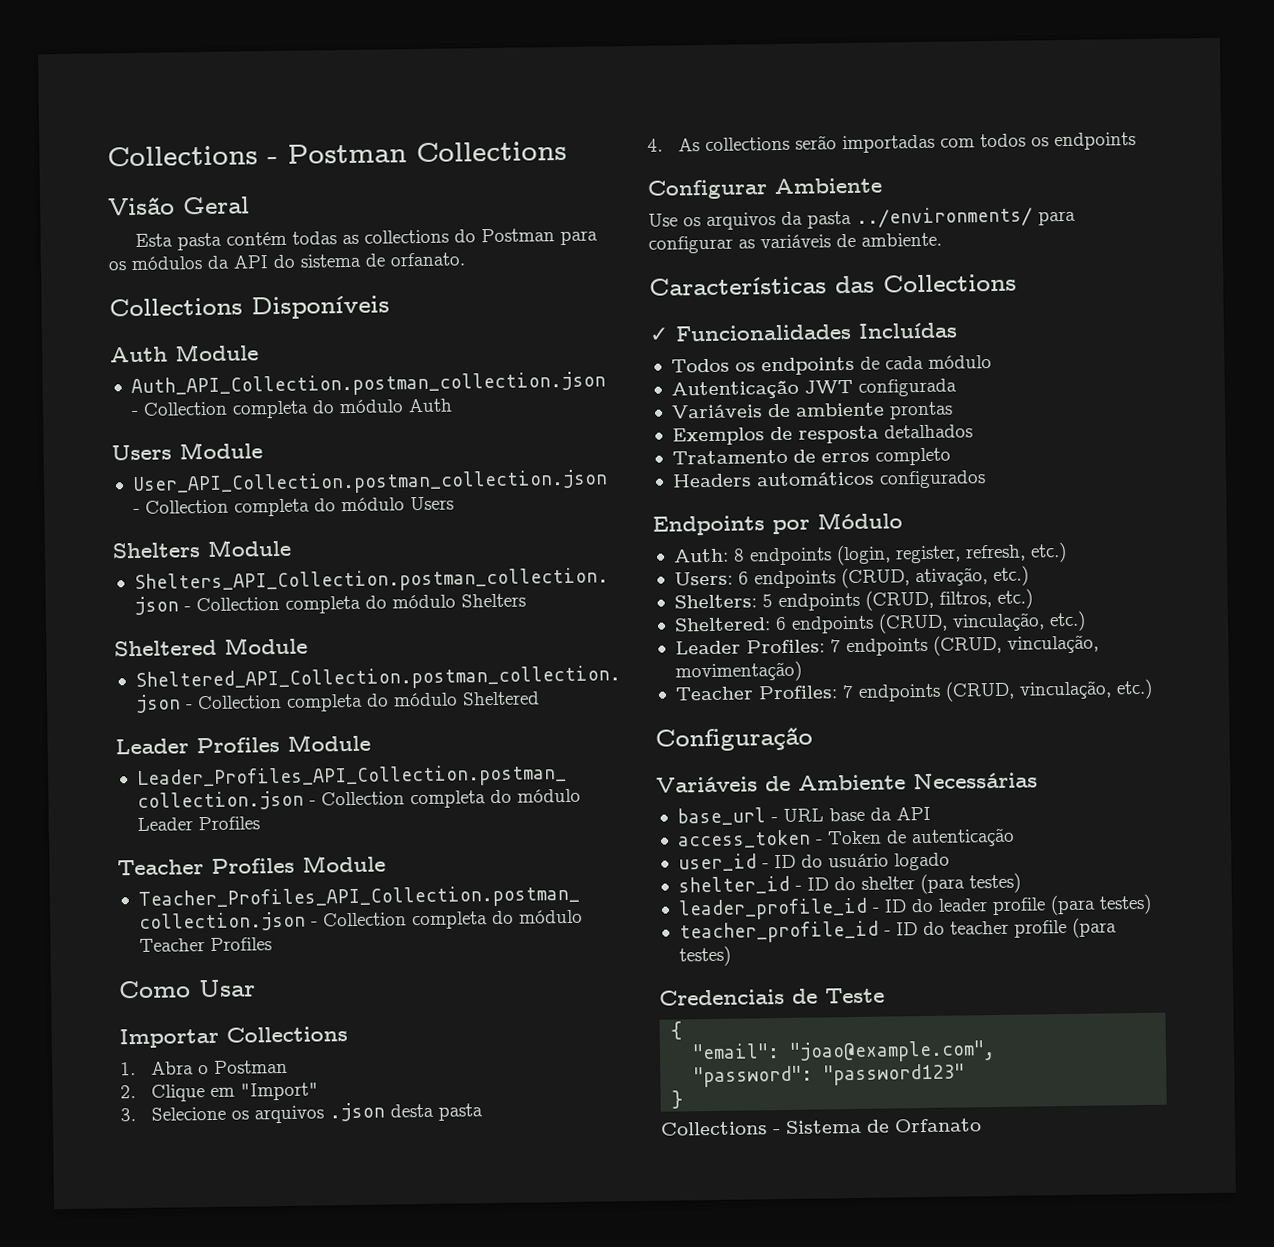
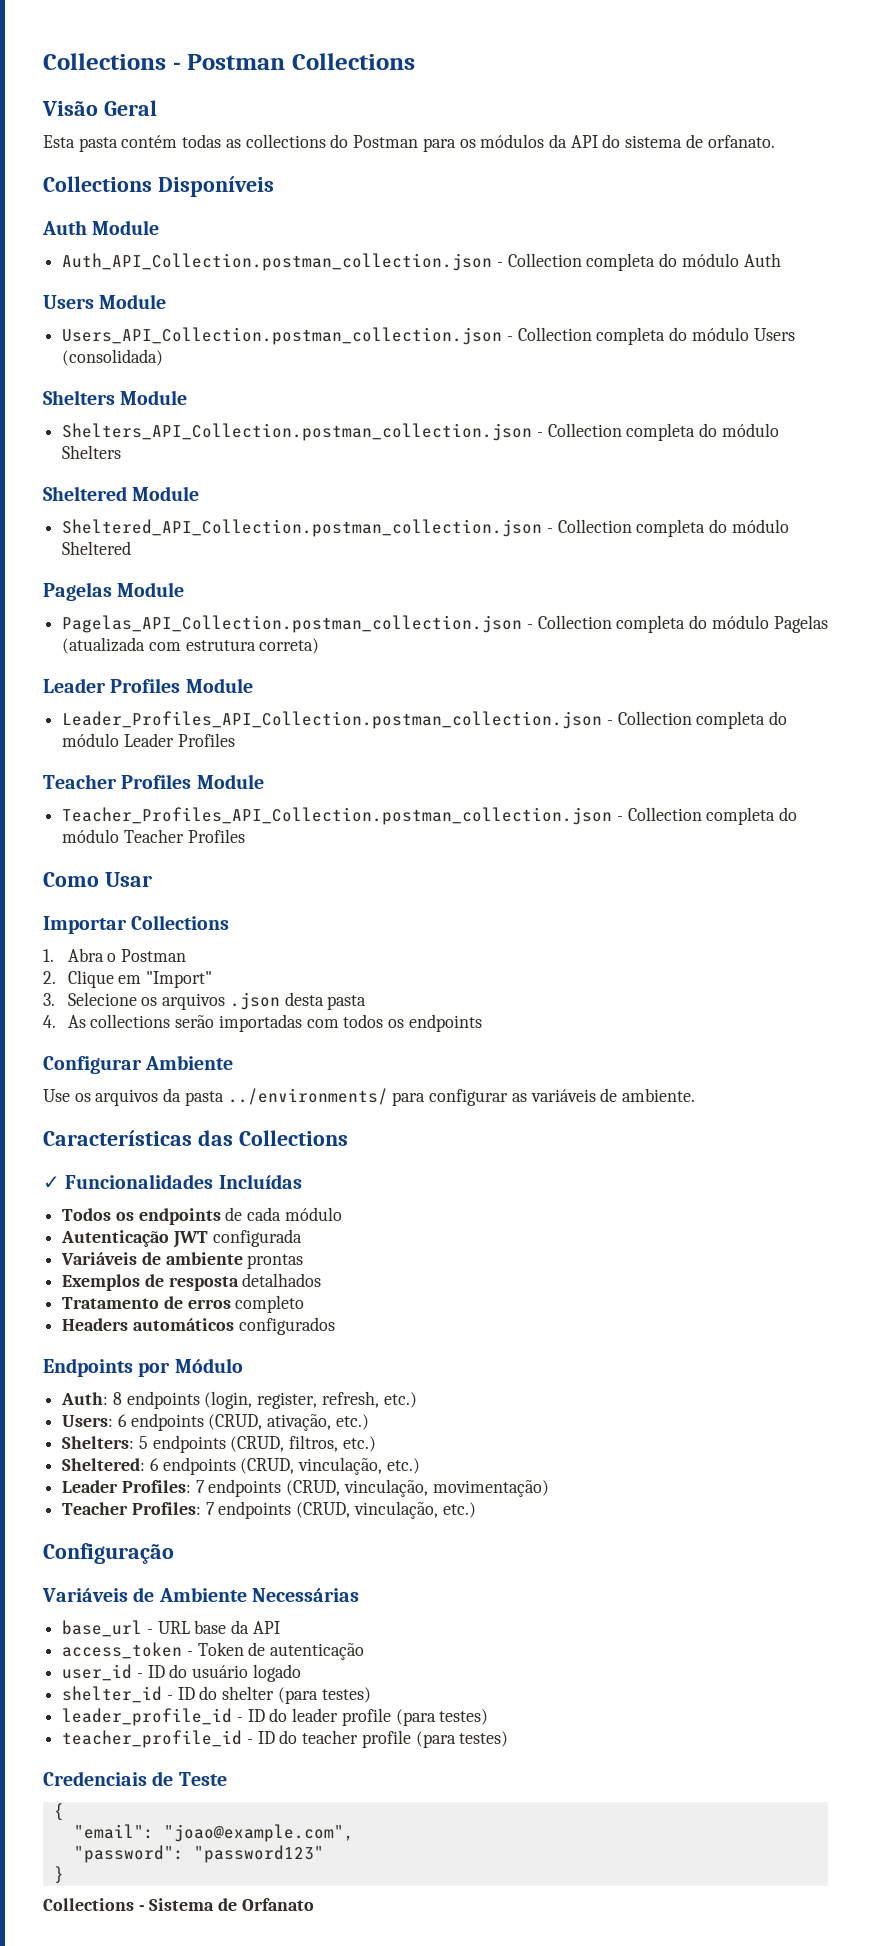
[131,469,608,497] User_API_Collection.postman_collection.json -> [62,327,503,345] Users_API_Collection.postman_collection.json
(454, 503) none -> [62,349,164,366] (consolidada)
(540, 698) none -> [43,582,185,601] [62,615,828,633] [62,637,320,654] // Pagelas Module // Pagelas_API_Collection.postman_collection.json - Collection completa do módulo Pagelas (atualizada com estrutura correta)

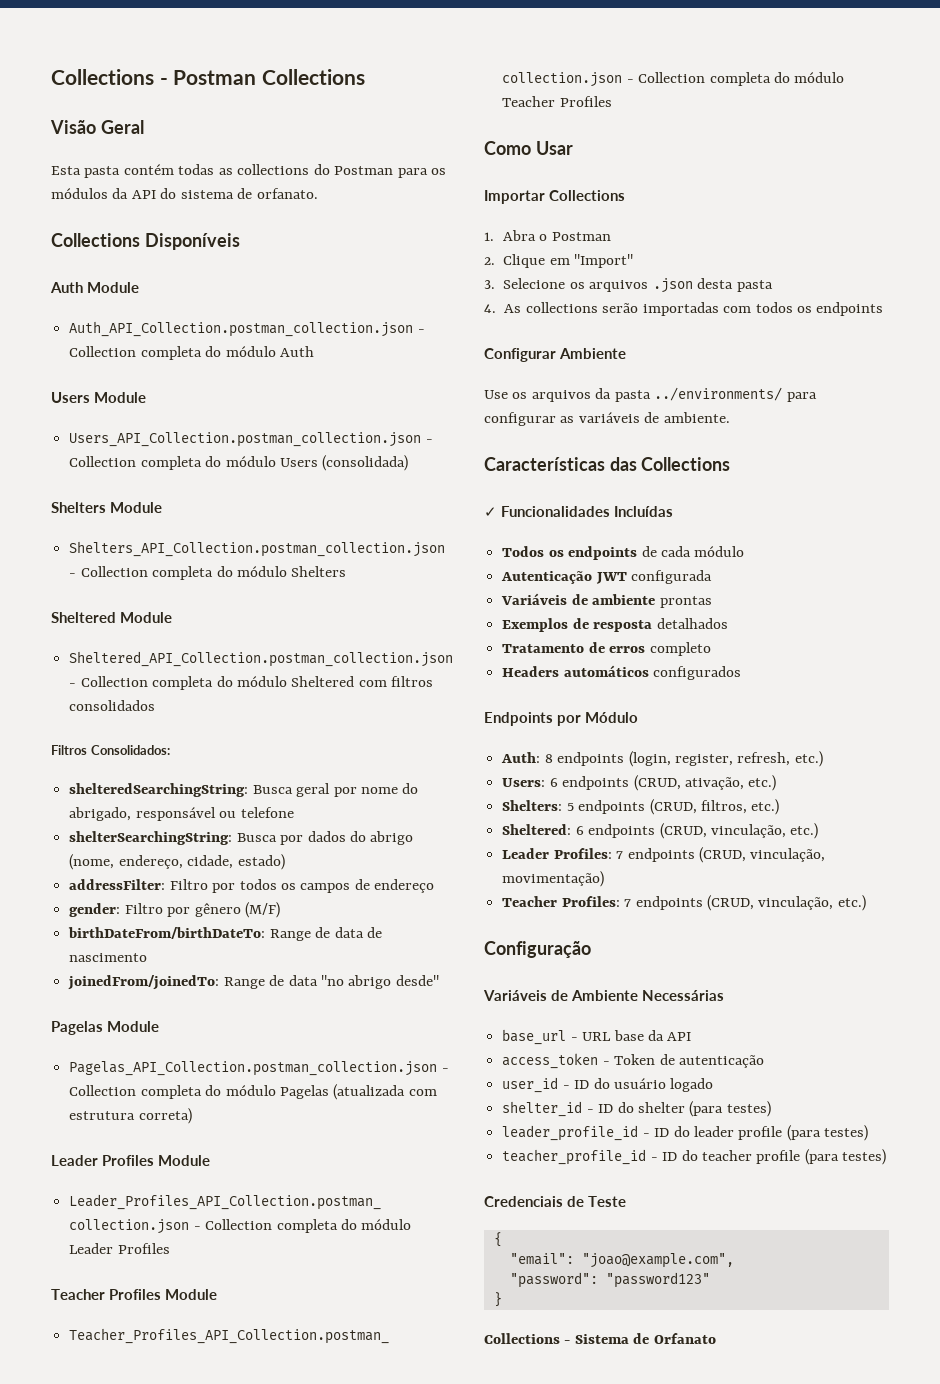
(132, 548) none -> [358,676,434,687] [69,700,156,711] [51,745,170,755] [69,783,419,797] [69,807,294,821] [69,831,414,845] [69,854,285,870] [69,879,435,893] [69,902,280,918] [68,927,382,941] [69,953,148,962] [68,975,439,990] com filtros consolidados // Filtros Consolidados: // shelteredSearchingString: Busca geral por nome do abrigado, responsável ou telefone // shelterSearchingString: Busca por dados do abrigo (nome, endereço, cidade, estado) // addressFilter: Filtro por todos os campos de endereço // gender: Filtro por gênero (M/F) // birthDateFrom/birthDateTo: Range de data de nascimento // joinedFrom/joinedTo: Range de data "no abrigo desde"

